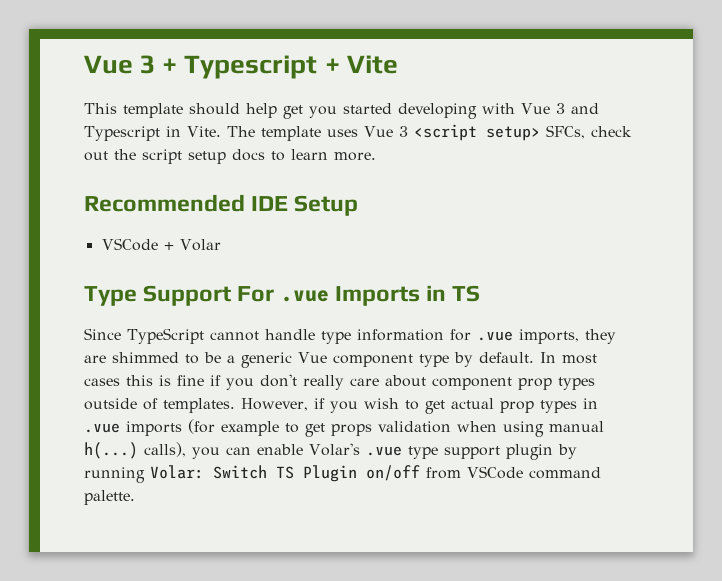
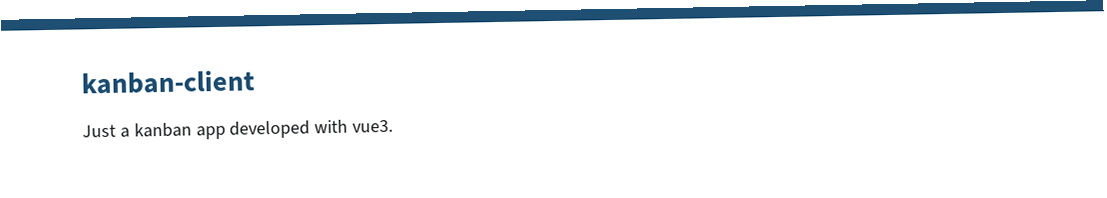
[84,55,398,79] [84,103,599,119] [84,124,632,141] [84,149,376,164] [84,194,359,216] [101,238,221,251] [84,285,481,306] [84,328,616,344] [84,352,597,368] [84,374,595,390] [84,398,598,414] [84,419,604,437] [84,442,577,460] [84,465,601,483] [84,490,135,505] Vue 3 + Typescript + Vite // This template should help get you started developing with Vue 3 and Typescript in Vite. The template uses Vue 3 <script setup> SFCs, check out the script setup docs to learn more. // Recommended IDE Setup // VSCode + Volar // Type Support For .vue Imports in TS // Since TypeScript cannot handle type information for .vue imports, they are shimmed to be a generic Vue component type by default. In most cases this is fine if you don't really care about component prop types outside of templates. However, if you wish to get actual prop types in .vue imports (for example to get props validation when using manual h(...) calls), you can enable Volar's .vue type support plugin by running Volar: Switch TS Plugin on/off from VSCode command palette. -> [81,69,255,95] [82,119,394,140] kanban-client // Just a kanban app developed with vue3.

